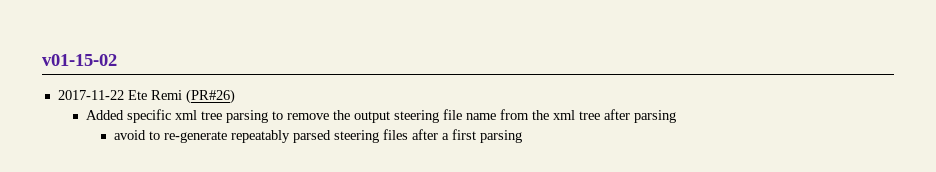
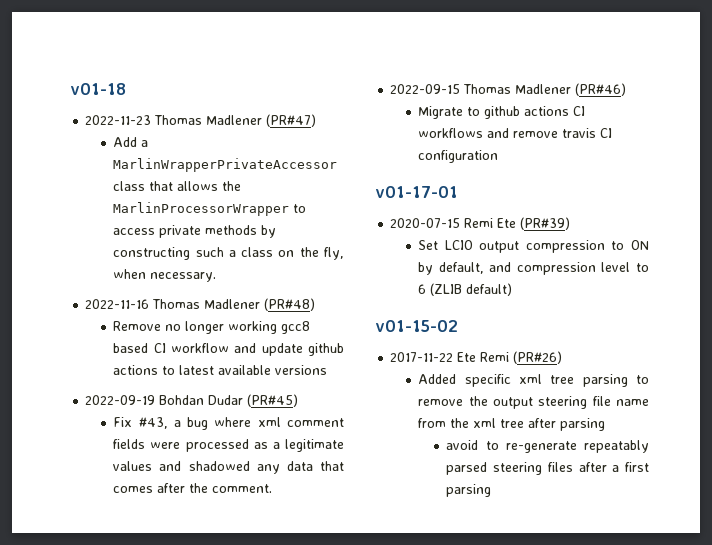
(42, 60) none -> [70,83,126,95] [85,114,317,127] [113,137,149,147] [113,158,338,172] [113,181,242,191] [113,202,307,216] [113,225,277,238] [113,247,344,260] [113,269,217,282] [85,298,316,311] [113,321,311,334] [113,343,344,356] [113,365,328,375] [85,394,299,407] [113,417,344,430] [113,439,345,452] [113,461,345,474] [113,483,273,493] [390,83,627,96] [418,106,586,119] [418,128,613,138] [418,150,499,163] [375,186,458,198] [390,217,571,230] [418,240,649,253] [418,262,649,275] [418,283,513,296] v01-18 // 2022-11-23 Thomas Madlener (PR#47) // Add a MarlinWrapperPrivateAccessor class that allows the MarlinProcessorWrapper to access private methods by constructing such a class on the fly, when necessary. // 2022-11-16 Thomas Madlener (PR#48) // Remove no longer working gcc8 based CI workflow and update github actions to latest available versions // 2022-09-19 Bohdan Dudar (PR#45) // Fix #43, a bug where xml comment fields were processed as a legitimate values and shadowed any data that comes after the comment. // 2022-09-15 Thomas Madlener (PR#46) // Migrate to github actions CI workflows and remove travis CI configuration // v01-17-01 // 2020-07-15 Remi Ete (PR#39) // Set LCIO output compression to ON by default, and compression level to 6 (ZLIB default) //

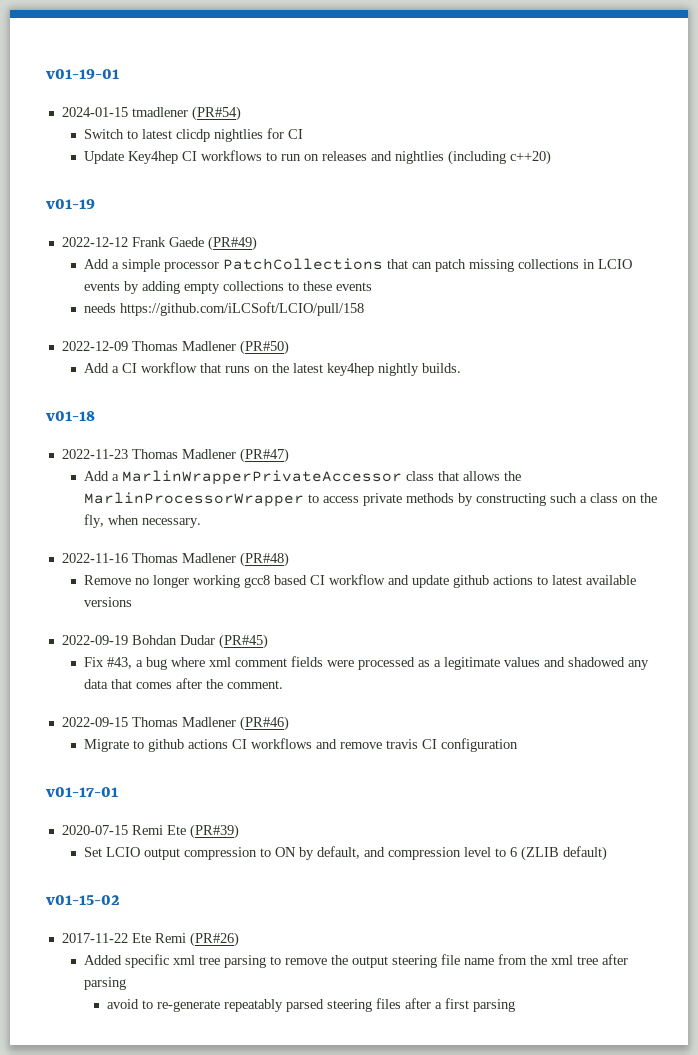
(70, 89) none -> [46,69,119,79] [61,106,241,121] [84,128,304,142] [84,150,552,165] [46,199,95,209] [61,236,257,251] [84,258,633,272] [84,281,373,294] [84,302,365,316] [61,340,289,355] [84,362,462,376] v01-19-01 // 2024-01-15 tmadlener (PR#54) // Switch to latest clicdp nightlies for CI // Update Key4hep CI workflows to run on releases and nightlies (including c++20) // v01-19 // 2022-12-12 Frank Gaede (PR#49) // Add a simple processor PatchCollections that can patch missing collections in LCIO events by adding empty collections to these events // needs https://github.com/iLCSoft/LCIO/pull/158 // 2022-12-09 Thomas Madlener (PR#50) // Add a CI workflow that runs on the latest key4hep nightly builds. //

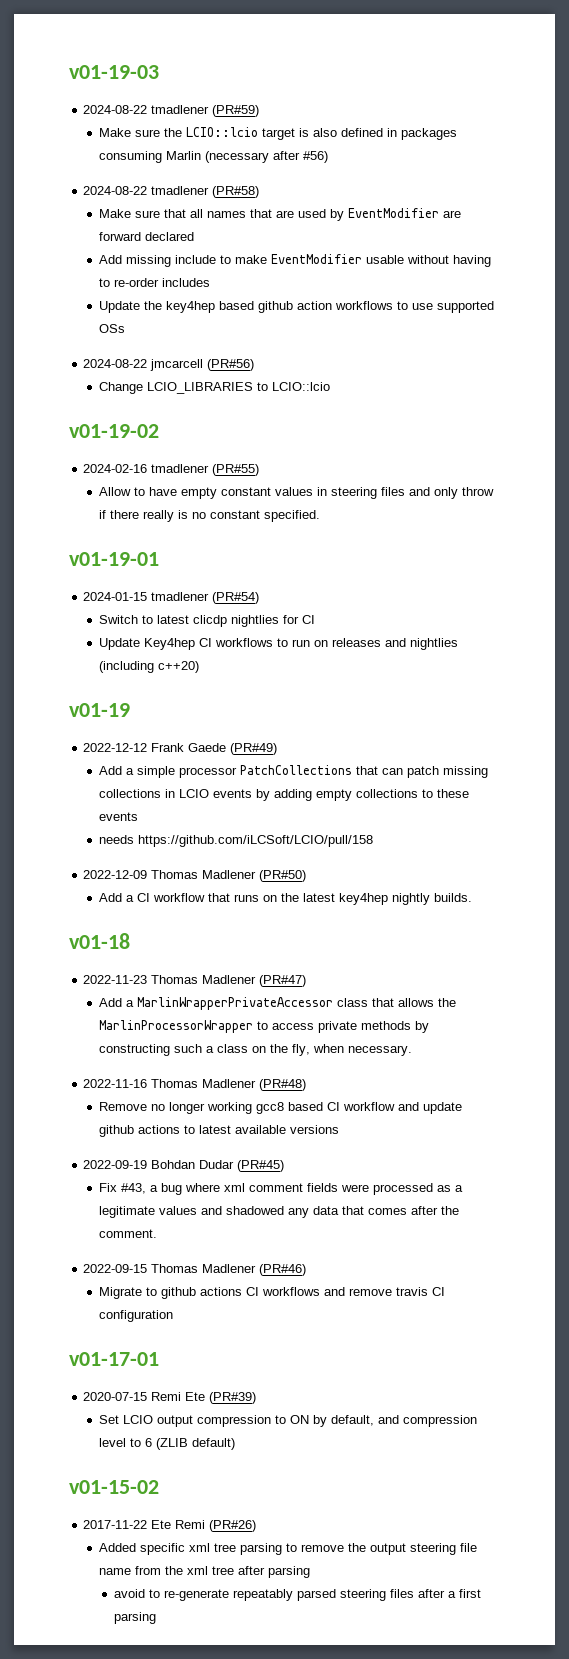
(46, 74) none -> [69,65,159,79] [83,105,260,117] [98,127,457,140] [98,151,328,163] [83,186,260,198] [98,208,461,221] [98,232,194,241] [98,254,491,267] [98,278,210,287] [98,301,494,313] [98,324,125,333] [83,359,255,371] [98,382,330,394] [69,424,159,438] [83,464,260,476] [98,487,494,499] [98,510,320,522] v01-19-03 // 2024-08-22 tmadlener (PR#59) // Make sure the LCIO::lcio target is also defined in packages consuming Marlin (necessary after #56) // 2024-08-22 tmadlener (PR#58) // Make sure that all names that are used by EventModifier are forward declared // Add missing include to make EventModifier usable without having to re-order includes // Update the key4hep based github action workflows to use supported OSs // 2024-08-22 jmcarcell (PR#56) // Change LCIO_LIBRARIES to LCIO::lcio // v01-19-02 // 2024-02-16 tmadlener (PR#55) // Allow to have empty constant values in steering files and only throw if there really is no constant specified. //

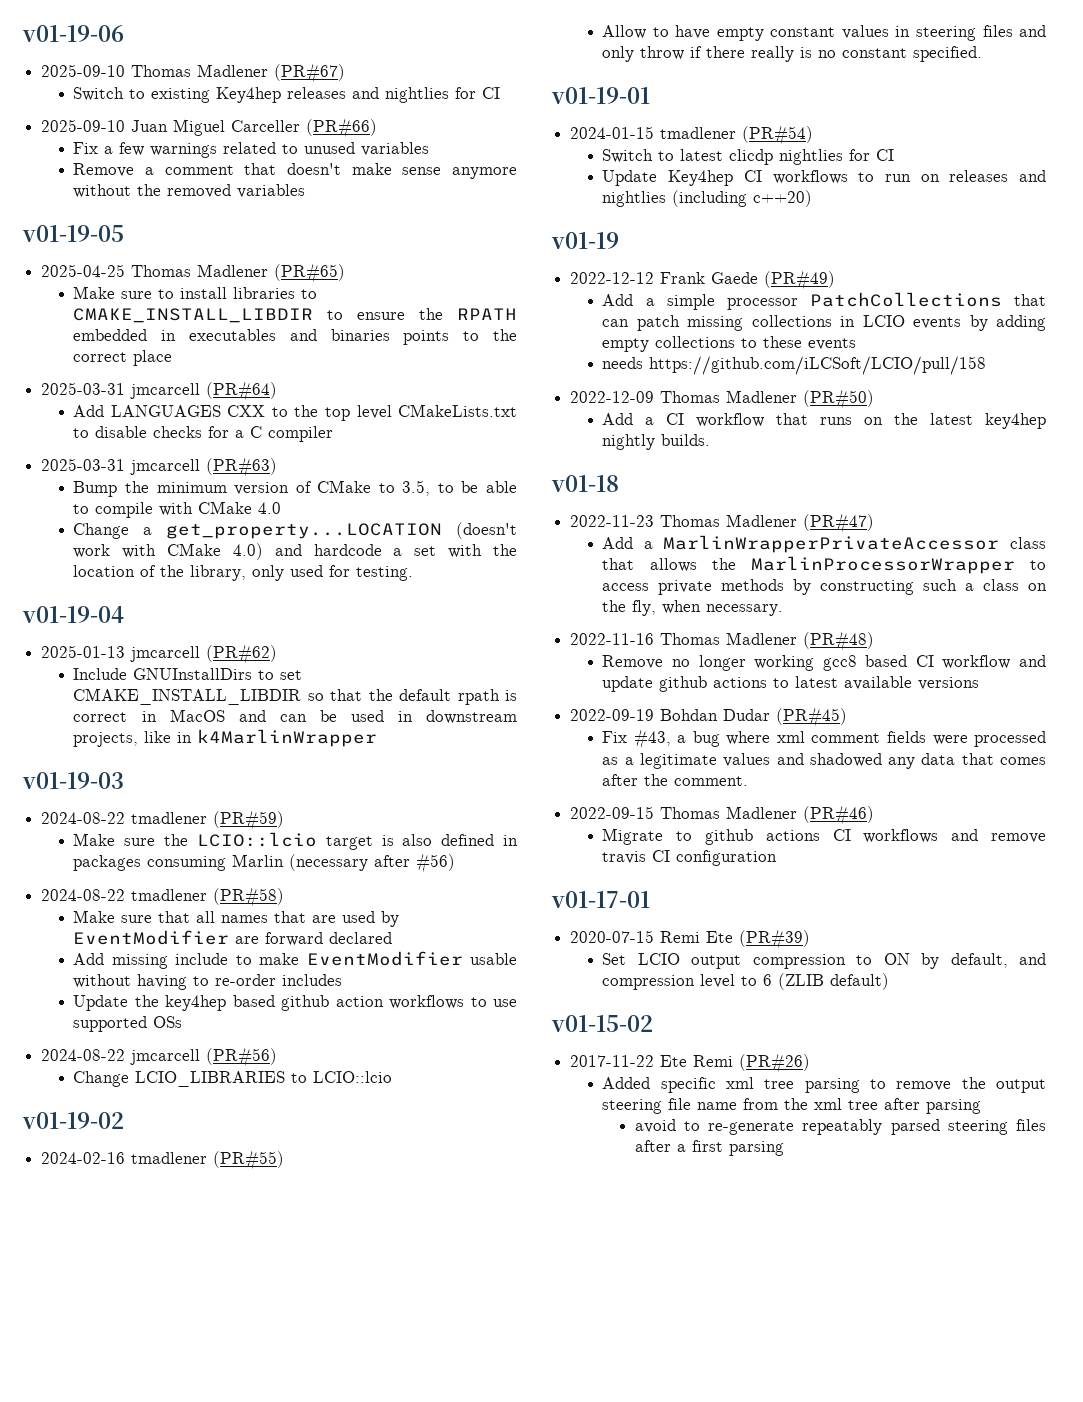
(69, 72) none -> [22,25,124,42] [41,63,346,83] [73,87,501,103] [41,118,378,138] [73,142,430,158] [73,163,517,179] [73,184,306,198] [22,225,124,242] [41,263,346,283] [73,286,318,299] [73,308,517,323] [73,329,518,345] [73,350,173,366] [41,381,278,401] [73,404,517,421] [73,426,334,442] [41,457,278,477] [73,480,517,497] [73,501,282,518] [73,522,517,539] [73,543,517,560] [73,565,414,581] [22,606,124,623] [41,644,278,664] [73,668,303,680] [73,688,517,705] [73,709,517,724] [73,729,378,747] v01-19-06 // 2025-09-10 Thomas Madlener (PR#67) // Switch to existing Key4hep releases and nightlies for CI // 2025-09-10 Juan Miguel Carceller (PR#66) // Fix a few warnings related to unused variables // Remove a comment that doesn't make sense anymore without the removed variables // v01-19-05 // 2025-04-25 Thomas Madlener (PR#65) // Make sure to install libraries to CMAKE_INSTALL_LIBDIR to ensure the RPATH embedded in executables and binaries points to the correct place // 2025-03-31 jmcarcell (PR#64) // Add LANGUAGES CXX to the top level CMakeLists.txt to disable checks for a C compiler // 2025-03-31 jmcarcell (PR#63) // Bump the minimum version of CMake to 3.5, to be able to compile with CMake 4.0 // Change a get_property...LOCATION (doesn't work with CMake 4.0) and hardcode a set with the location of the library, only used for testing. // v01-19-04 // 2025-01-13 jmcarcell (PR#62) // Include GNUInstallDirs to set CMAKE_INSTALL_LIBDIR so that the default rpath is correct in MacOS and can be used in downstream projects, like in k4MarlinWrapper //

